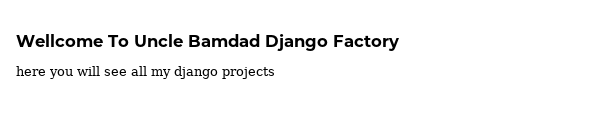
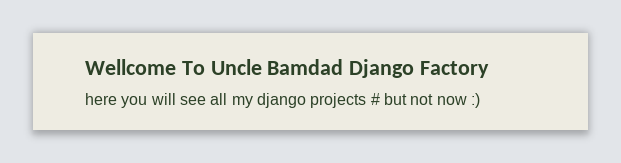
(275, 73) none -> [370,93,480,108] # but not now :)

